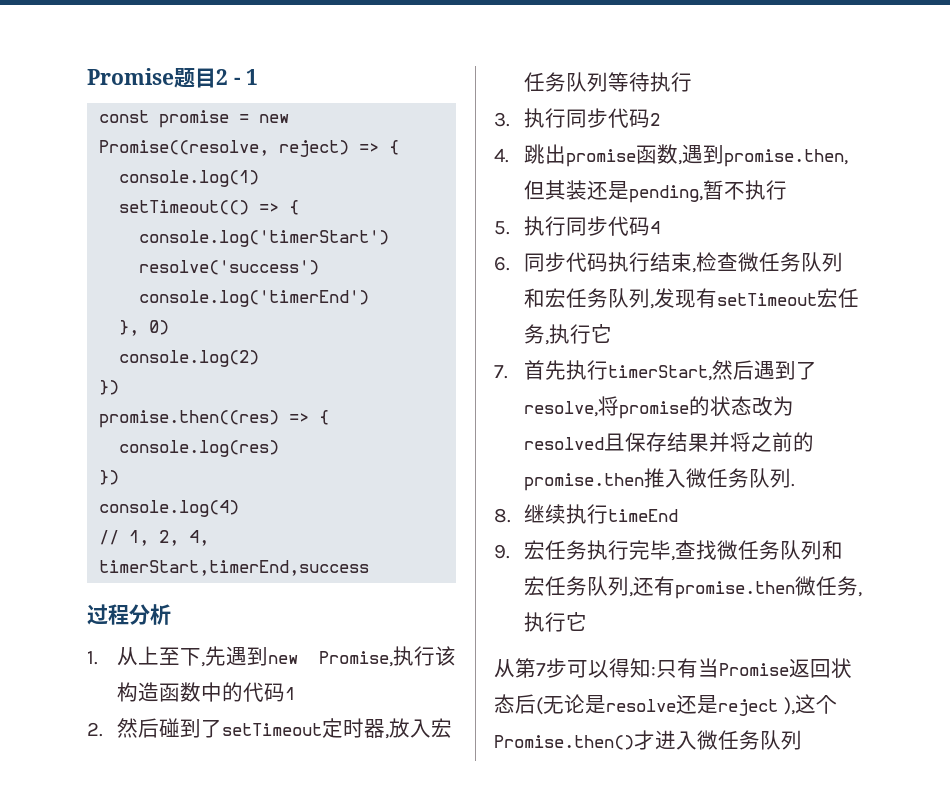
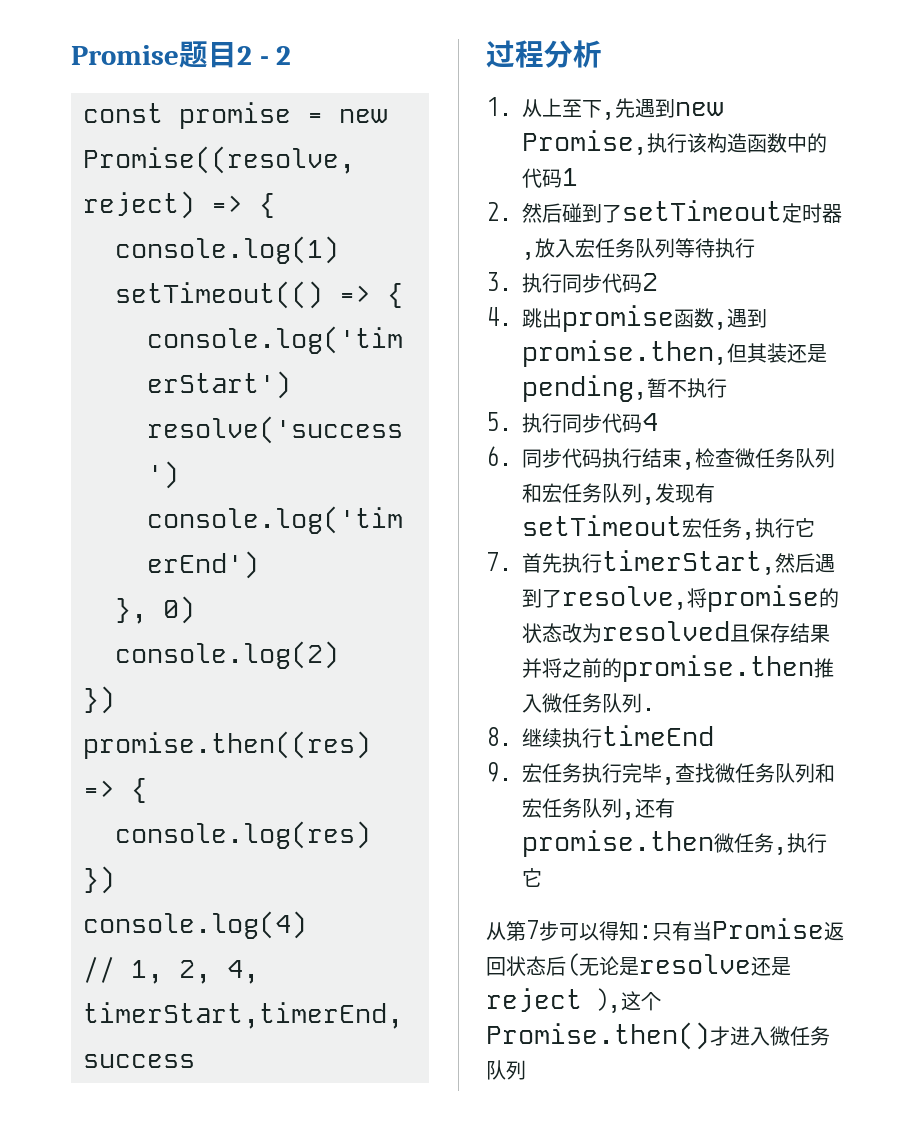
[246,69,259,85] 1 -> [276,46,292,65] 2

